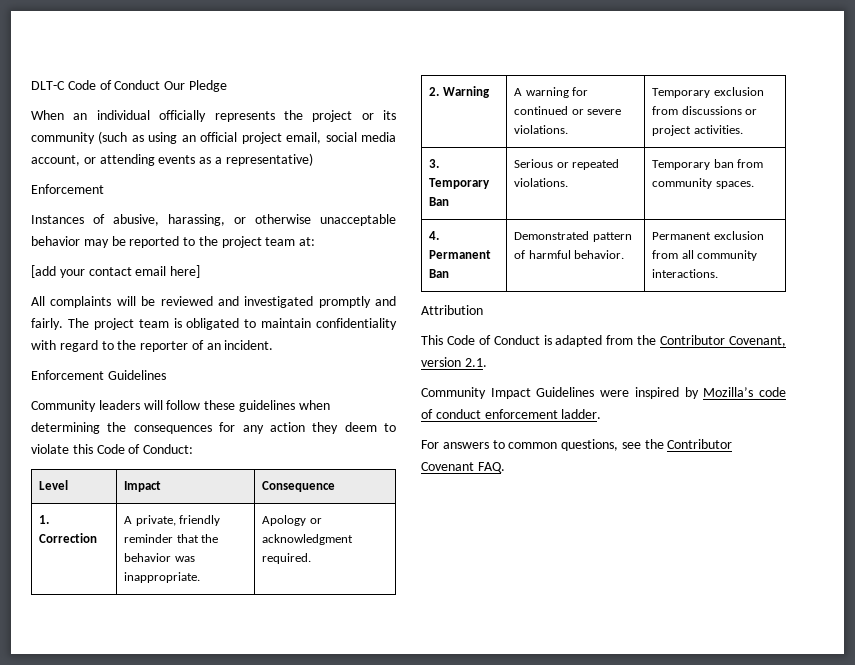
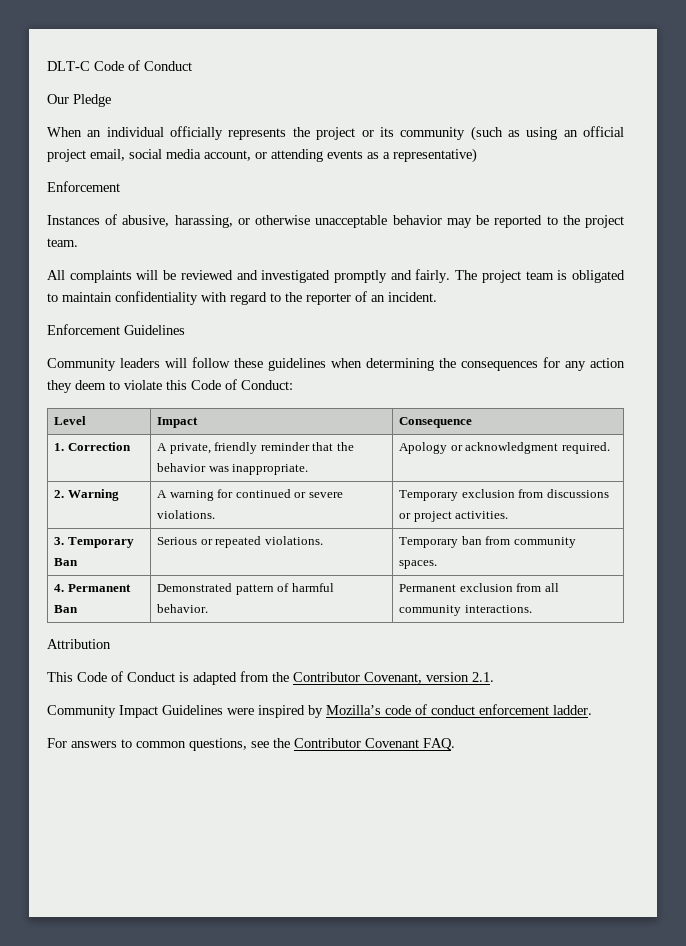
(161, 85) none -> (192, 66) //
[265,237,316,246] [31,265,201,278] team at: // [add your contact email here] -> [47,238,78,247] team.

